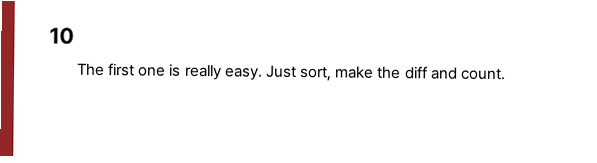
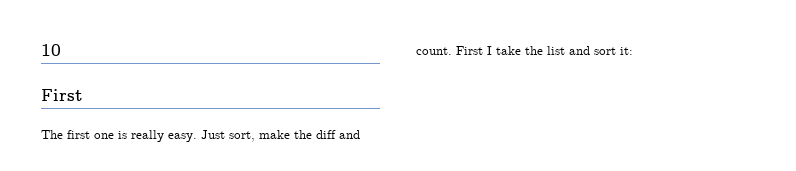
(75, 36) none -> [41,89,83,101] // First
(507, 74) none -> [456,46,633,55] First I take the list and sort it:

